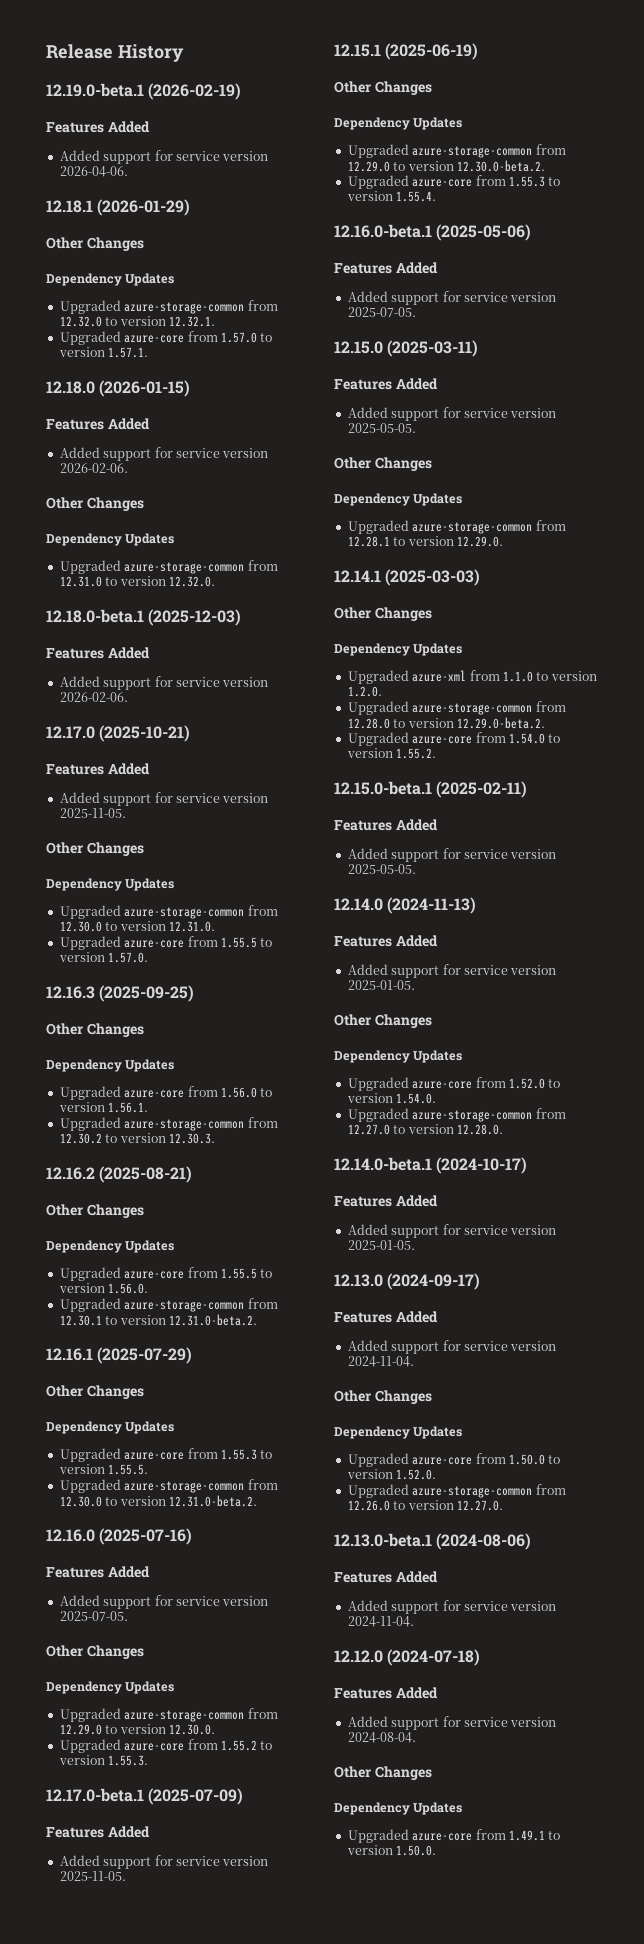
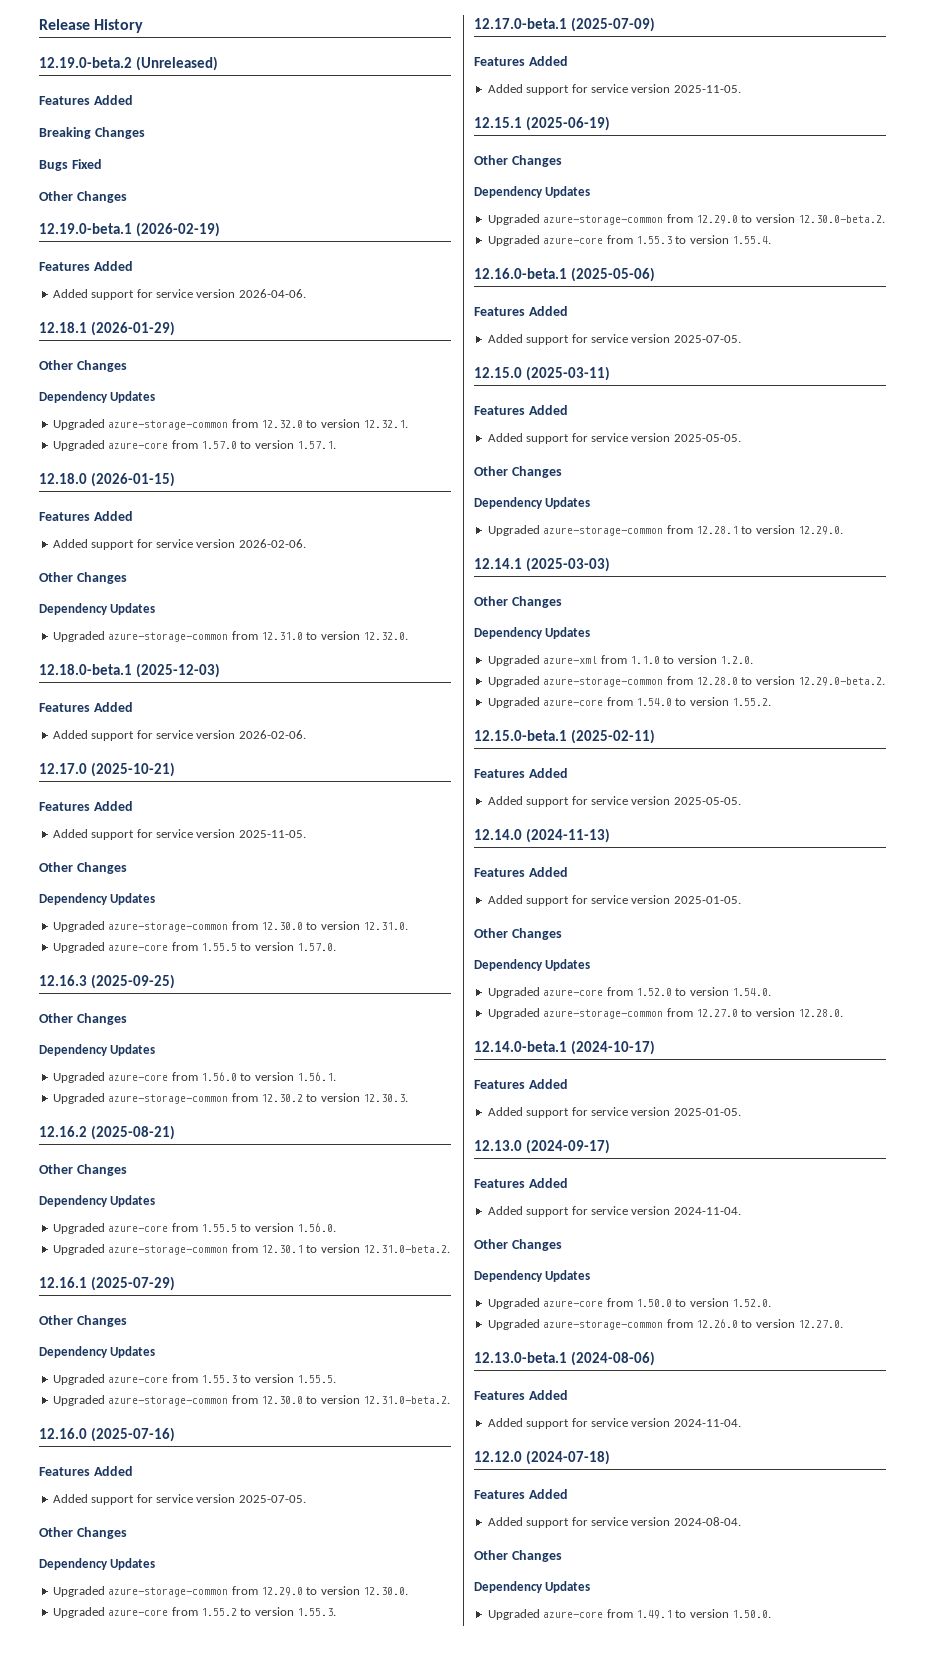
(184, 53) none -> [39,56,218,71] [39,95,133,105] [39,127,145,139] [39,159,102,171] [39,191,127,203] // 12.19.0-beta.2 (Unreleased) // Features Added // Breaking Changes // Bugs Fixed // Other Changes

